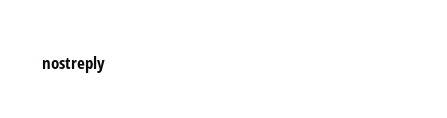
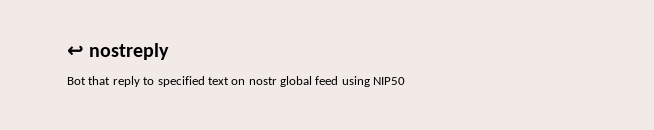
(42, 64) none -> [67,45,84,57] ↩
(105, 64) none -> [67,76,406,87] // Bot that reply to specified text on nostr global feed using NIP50

